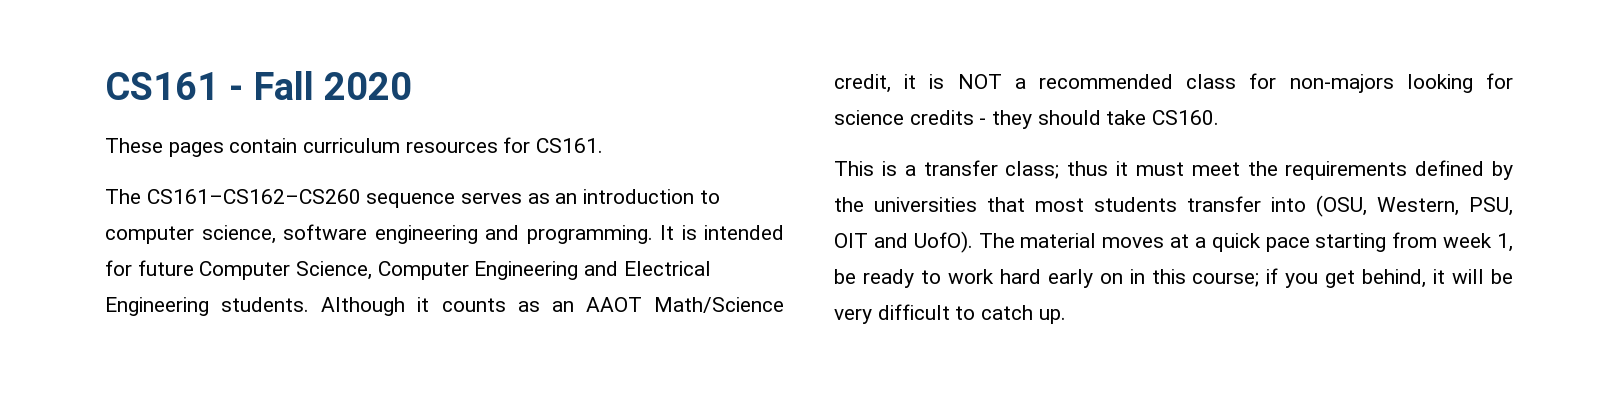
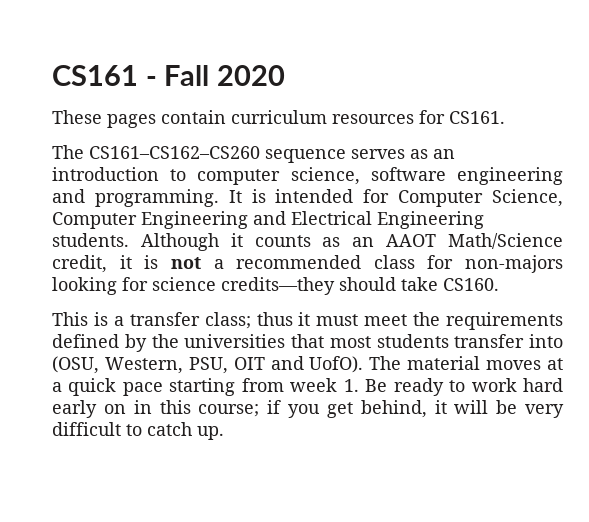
[137,260,194,276] future -> (390, 196) none
[957,74,1002,89] NOT -> [170,257,201,269] not
[909,110,1033,129] credits - they -> [221,277,335,295] credits—they
[1497,233,1513,252] [834,269,856,284] 1, be -> [343,379,388,392] 1. Be

